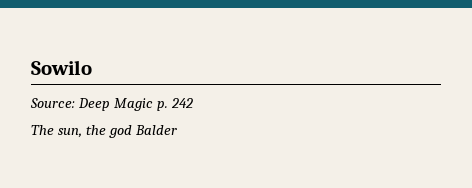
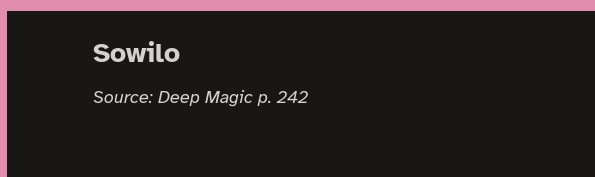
[31,125,177,138] // The sun, the god Balder -> (308, 97) none

